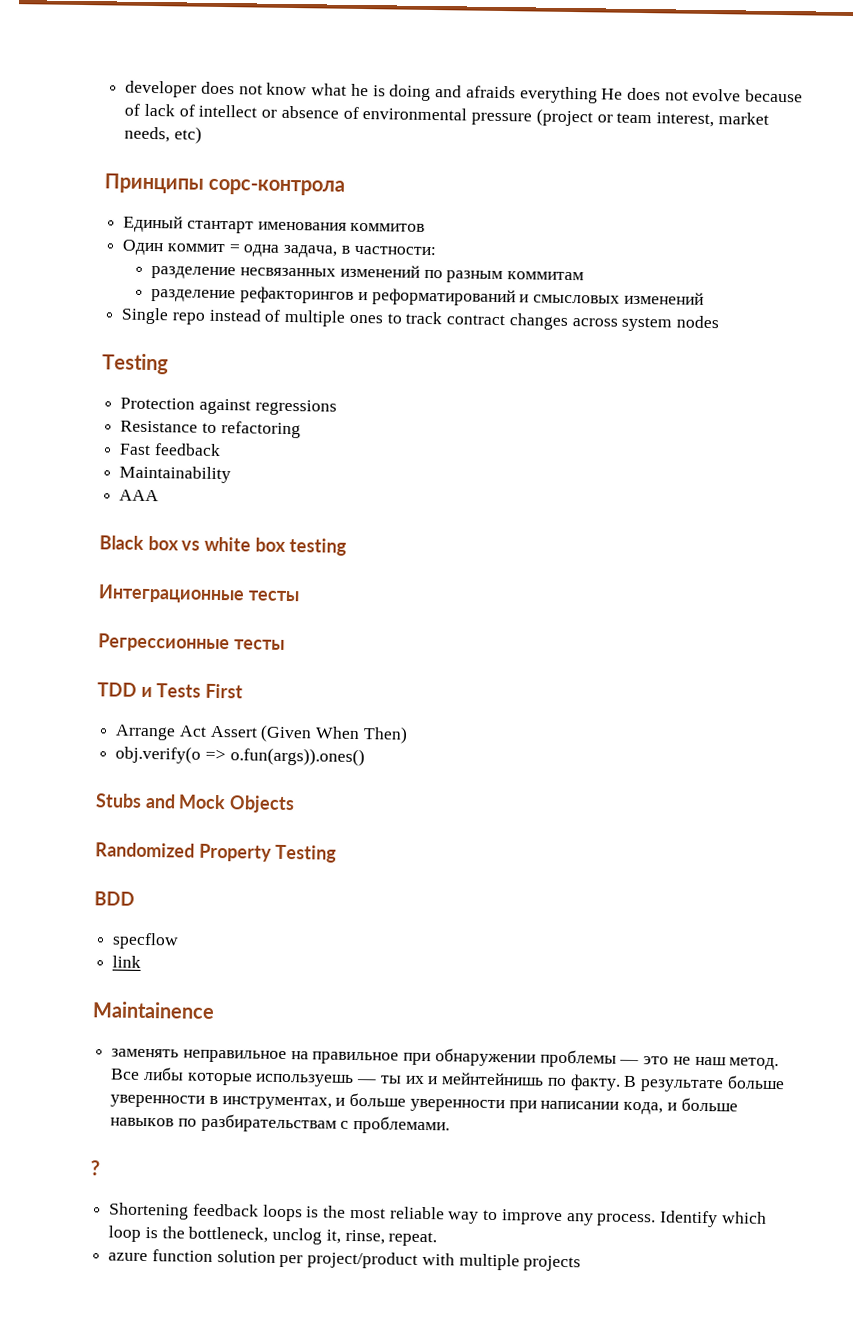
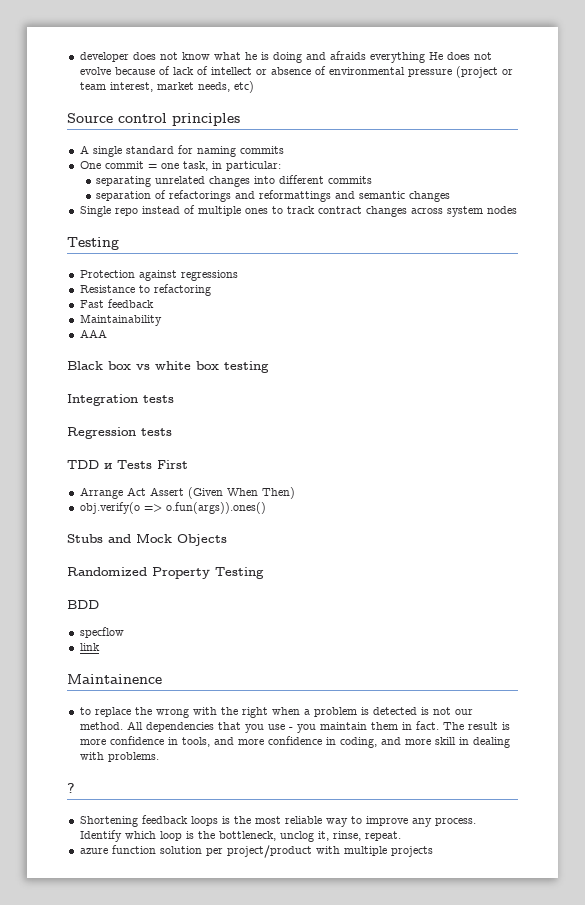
[104,173,346,196] [123,215,426,234] [122,239,436,258] [151,264,584,284] [151,286,704,307] Принципы сорс-контрола // Единый стантарт именования коммитов // Один коммит = одна задача, в частности: // разделение несвязанных изменений по разным коммитам // разделение рефакторингов и реформатирований и смысловых изменений -> [67,113,240,126] [79,145,284,157] [79,161,281,171] [96,175,373,187] [96,190,451,202] Source control principles // A single standard for naming commits // One commit = one task, in particular: // separating unrelated changes into different commits // separation of refactorings and reformattings and semantic changes
[98,584,300,604] [98,633,285,653] Интеграционные тесты // Регрессионные тесты -> [67,394,174,406] [67,427,172,439] Integration tests // Regression tests
[111,1048,780,1071] [110,1066,785,1093] [110,1092,738,1115] [110,1113,451,1135] заменять неправильное на правильное при обнаружении проблемы — это не наш метод. Все либы которые используешь — ты их и мейнтейнишь по факту. В результате больше уверенности в инструментах, и больше уверенности при написании кода, и больше навыков по разбирательствам с проблемами. -> [79,707,473,718] [79,721,510,733] [79,736,510,748] [79,752,159,762] to replace the wrong with the right when a problem is detected is not our method. All dependencies that you use - you maintain them in fact. The result is more confidence in tools, and more confidence in coding, and more skill in dealing with problems.

